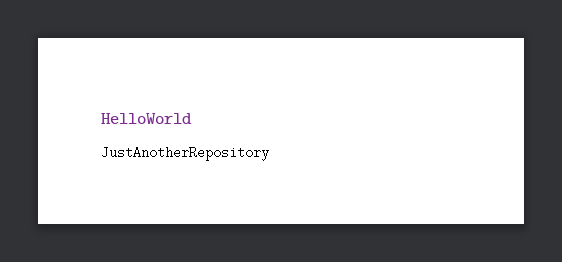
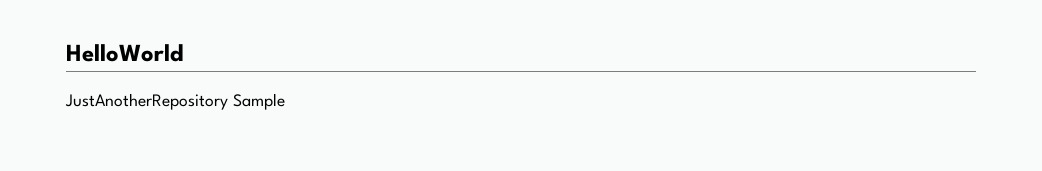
(269, 153) none -> [232,93,285,110] Sample

